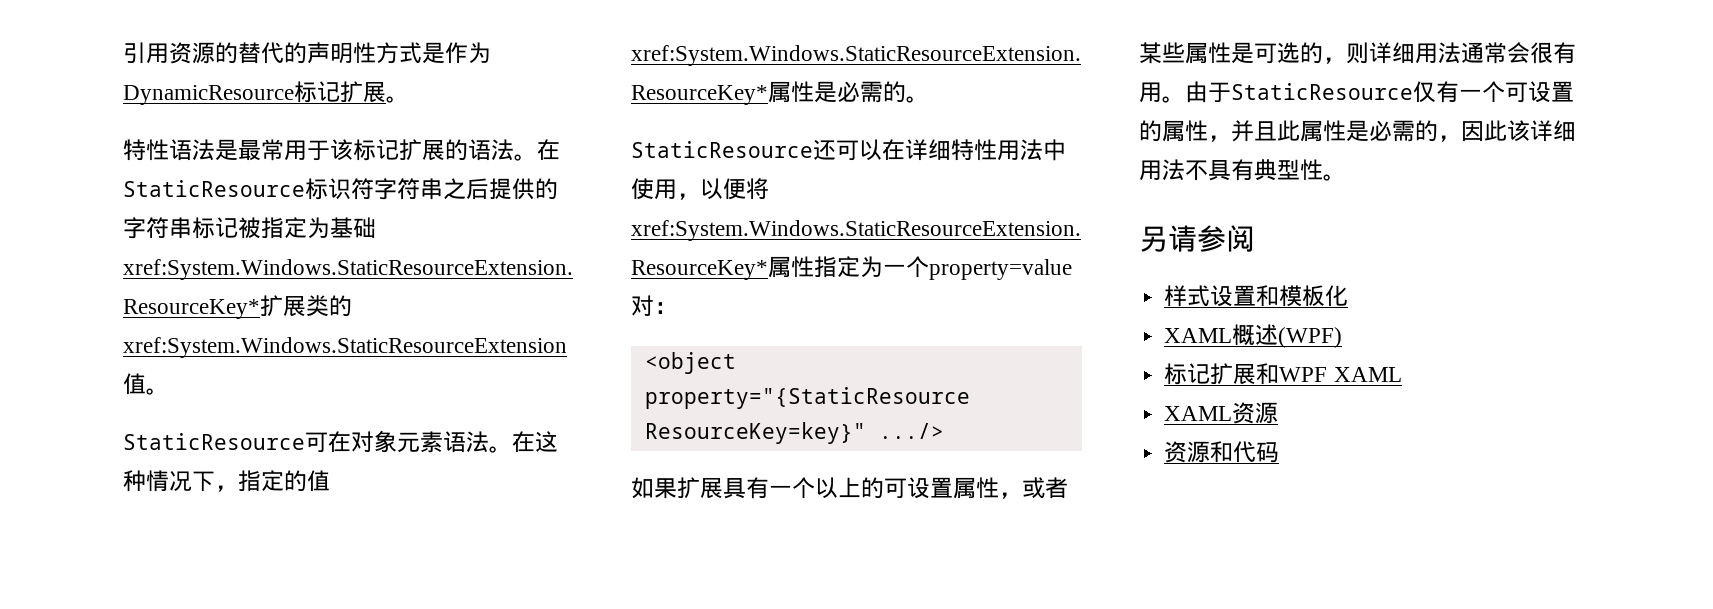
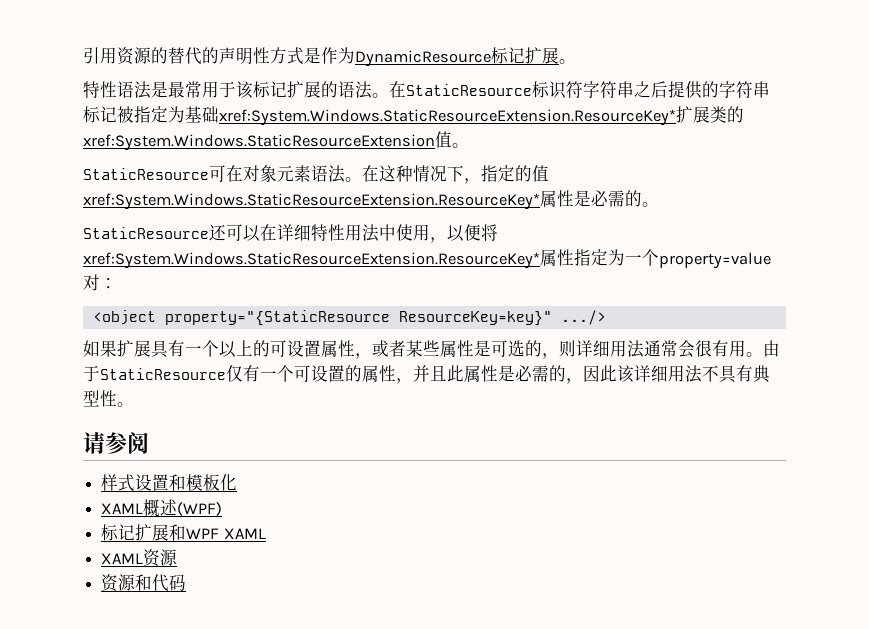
[1139,226,1168,252] 另 -> (134, 404) none

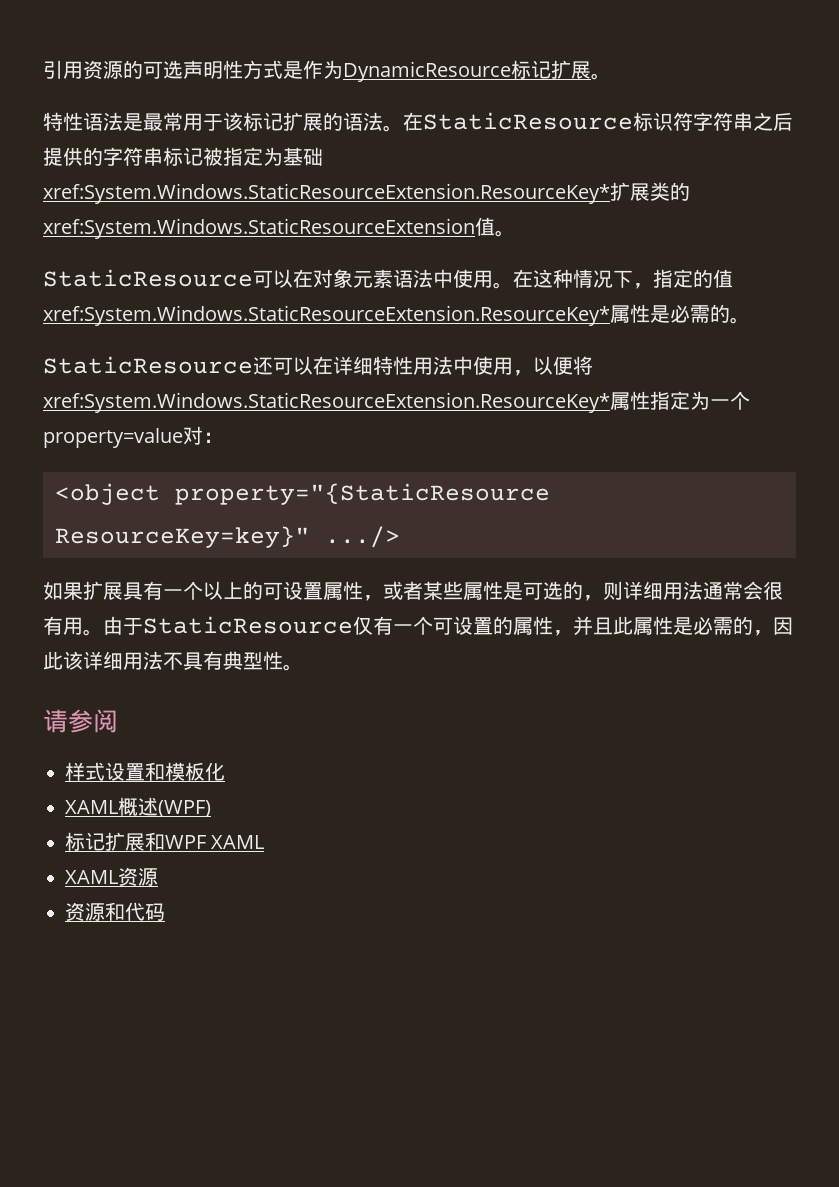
[168,47,219,65] 替代的 -> [143,60,183,79] 可选
(226, 173) none -> [273,269,293,288] 以
(345, 174) none -> [433,269,493,288] 中使用

